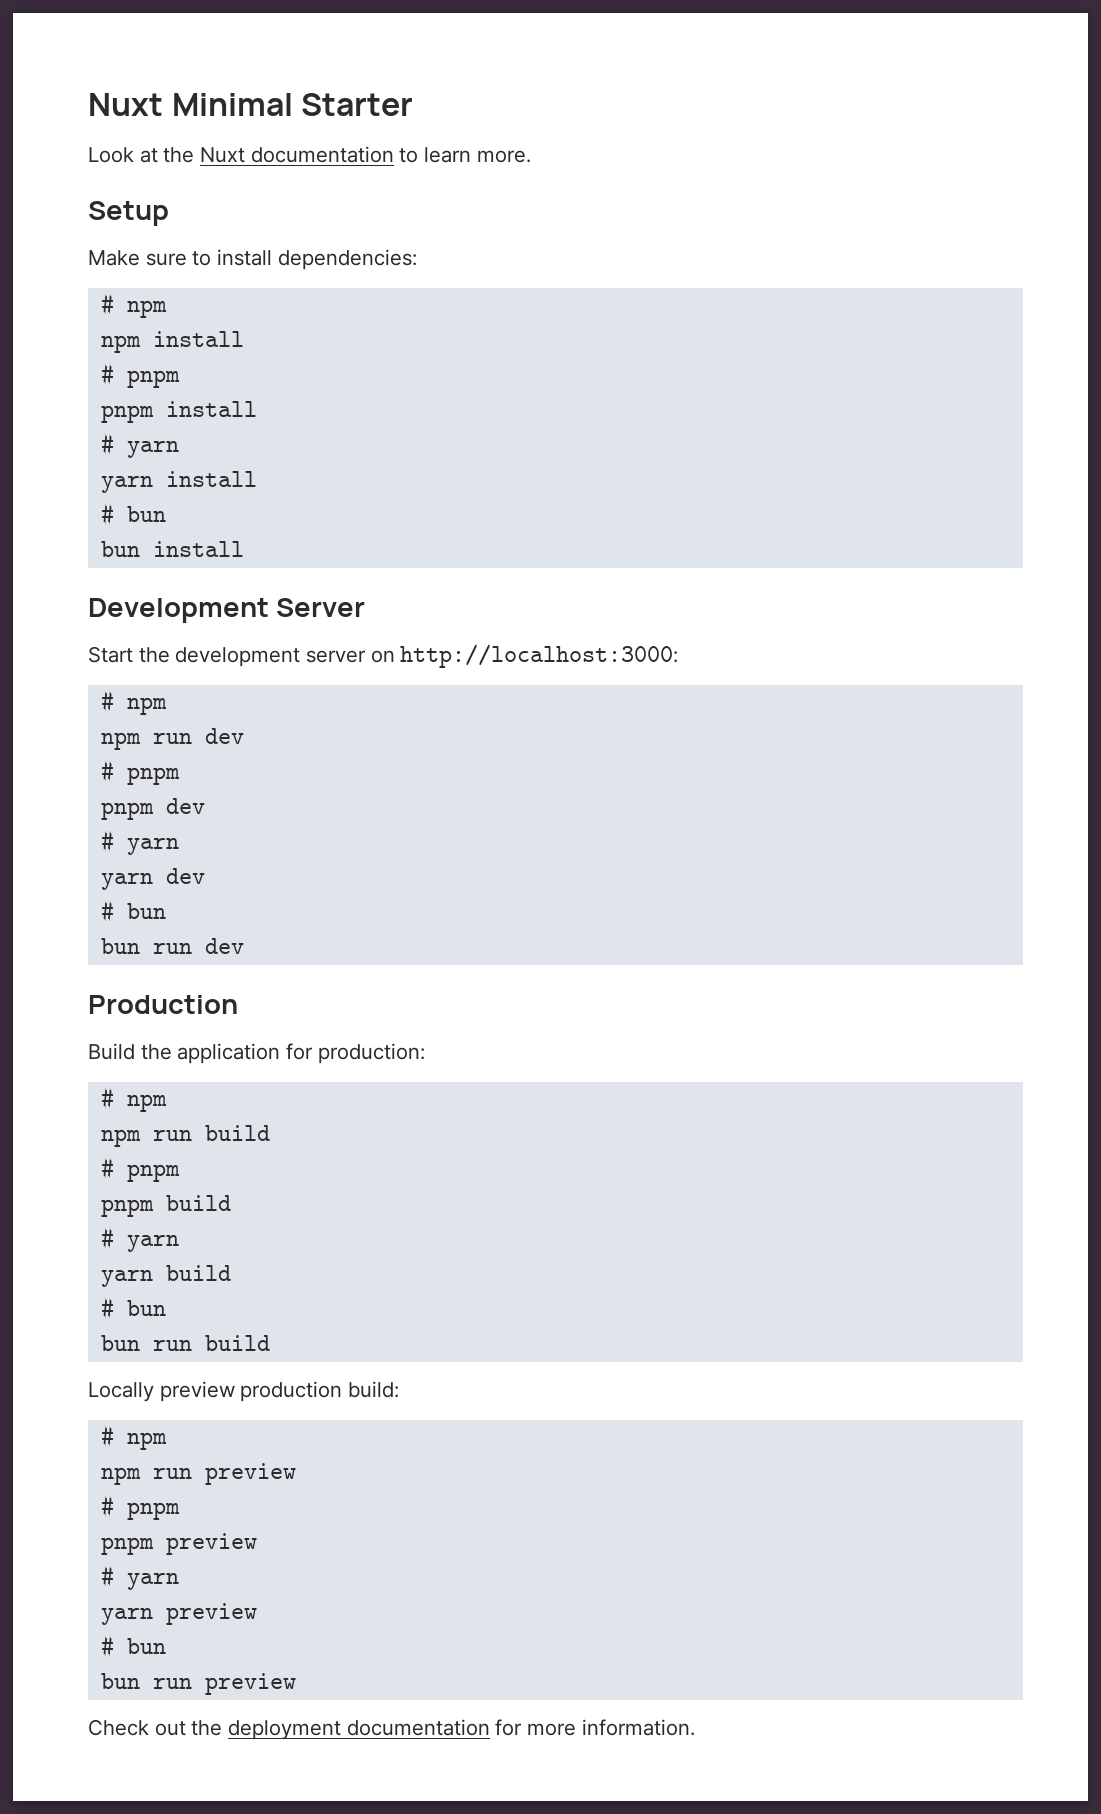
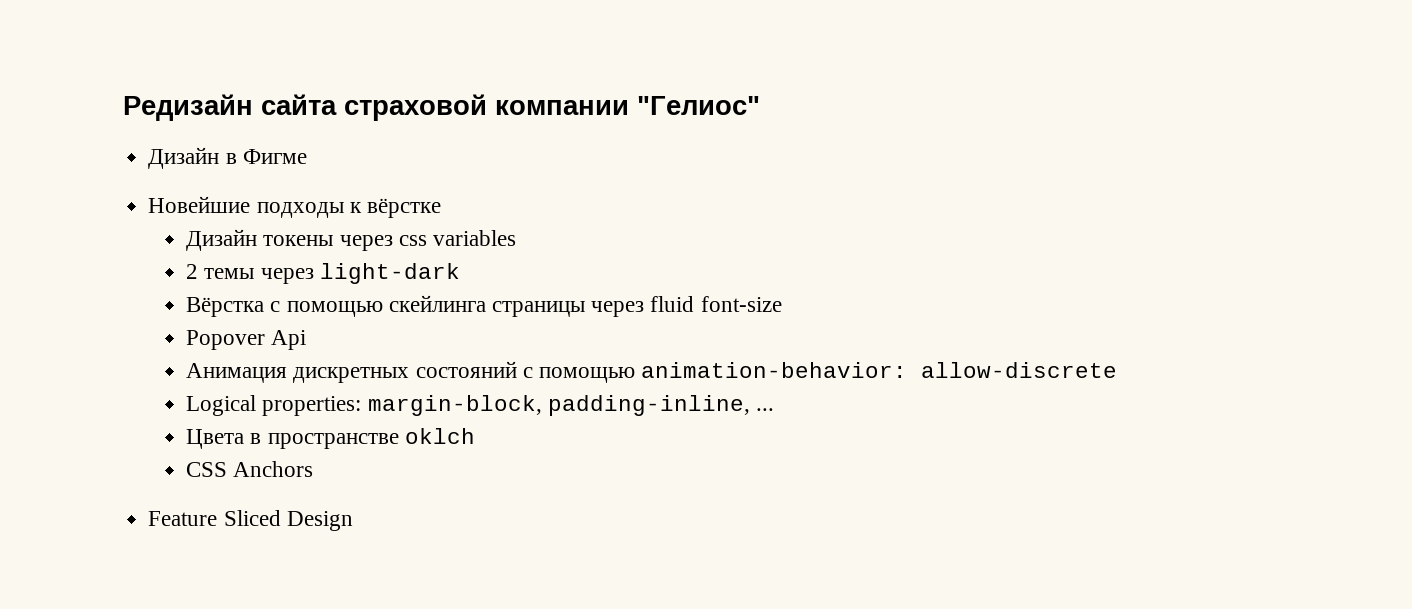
[88,93,414,116] [88,146,531,163] [88,201,169,226] [88,249,417,270] [100,293,167,318] [100,331,244,353] [100,363,180,388] [100,401,257,423] [100,433,179,458] [100,471,257,493] [100,503,166,525] [100,541,244,557] [88,598,366,623] [88,644,679,668] [100,690,167,715] [100,728,244,750] [100,760,180,785] [100,798,205,820] [100,830,179,855] [100,868,205,890] [100,900,166,922] [100,938,244,954] [88,995,238,1014] [88,1043,425,1064] [100,1087,167,1112] [100,1125,270,1147] [100,1157,180,1182] [100,1195,231,1217] [100,1227,179,1252] [100,1265,231,1287] [100,1297,166,1319] [100,1335,270,1351] [88,1381,400,1402] [100,1425,167,1450] [100,1463,296,1485] [100,1495,180,1520] [100,1533,257,1555] [100,1565,179,1590] [100,1603,257,1625] [100,1635,166,1657] [100,1673,296,1695] [88,1719,695,1740] Nuxt Minimal Starter // Look at the Nuxt documentation to learn more. // Setup // Make sure to install dependencies: // # npm // npm install // # pnpm // pnpm install // # yarn // yarn install // # bun // bun install // Development Server // Start the development server on http://localhost:3000: // # npm // npm run dev // # pnpm // pnpm dev // # yarn // yarn dev // # bun // bun run dev // Production // Build the application for production: // # npm // npm run build // # pnpm // pnpm build // # yarn // yarn build // # bun // bun run build // Locally preview production build: // # npm // npm run preview // # pnpm // pnpm preview // # yarn // yarn preview // # bun // bun run preview // Check out the deployment documentation for more information. -> [123,94,760,121] [148,147,307,169] [148,196,441,218] [186,229,517,251] [186,263,460,284] [186,295,782,317] [186,330,307,350] [186,361,1118,383] [186,395,775,416] [186,428,475,449] [186,461,314,477] [148,510,353,531] Редизайн сайта страховой компании "Гелиос" // Дизайн в Фигме // Новейшие подходы к вёрстке // Дизайн токены через css variables // 2 темы через light-dark // Вёрстка с помощью скейлинга страницы через fluid font-size // Popover Api // Анимация дискретных состояний с помощью animation-behavior: allow-discrete // Logical properties: margin-block, padding-inline, ... // Цвета в пространстве oklch // CSS Anchors // Feature Sliced Design

